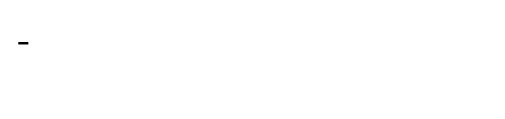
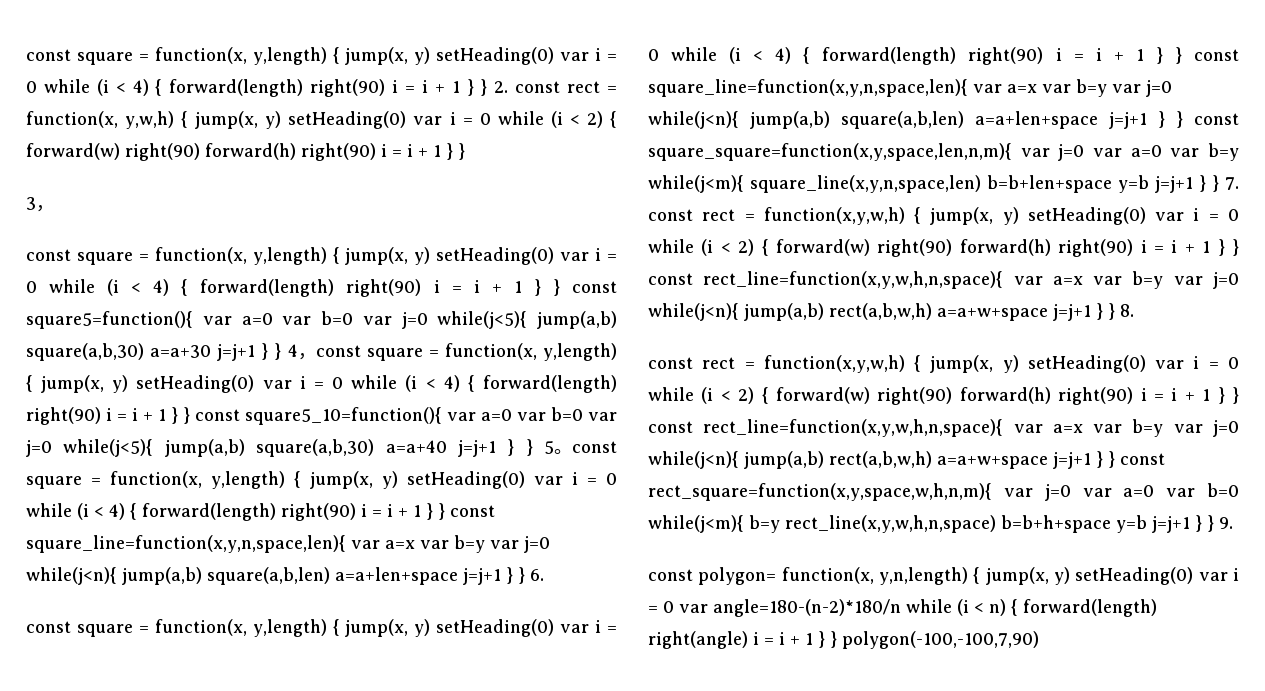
[17,42,30,50] - -> [26,47,617,65] [26,79,618,97] [26,111,617,129] [26,143,465,161] [26,197,54,212] [26,247,617,265] [26,279,617,297] [26,311,617,329] [26,343,617,361] [26,375,617,393] [26,407,617,425] [26,439,617,457] [26,471,617,489] [26,503,495,521] [26,535,550,553] [26,567,544,585] [26,619,617,637] [648,47,1239,65] [648,79,1172,97] [648,111,1239,129] [648,143,1239,161] [648,175,1239,193] [648,207,1239,225] [648,239,1239,257] [648,271,1239,289] [648,303,1134,321] [648,355,1239,373] [648,387,1239,405] [648,419,1239,437] [648,451,1165,469] [648,483,1239,501] [648,515,1233,533] [648,567,1239,585] [648,599,1157,617] [648,631,1039,649] const square = function(x, y,length) { jump(x, y) setHeading(0) var i = 0 while (i < 4) { forward(length) right(90) i = i + 1 } } 2. const rect = function(x, y,w,h) { jump(x, y) setHeading(0) var i = 0 while (i < 2) { forward(w) right(90) forward(h) right(90) i = i + 1 } } // 3， // const square = function(x, y,length) { jump(x, y) setHeading(0) var i = 0 while (i < 4) { forward(length) right(90) i = i + 1 } } const square5=function(){ var a=0 var b=0 var j=0 while(j<5){ jump(a,b) square(a,b,30) a=a+30 j=j+1 } } 4，const square = function(x, y,length) { jump(x, y) setHeading(0) var i = 0 while (i < 4) { forward(length) right(90) i = i + 1 } } const square5_10=function(){ var a=0 var b=0 var j=0 while(j<5){ jump(a,b) square(a,b,30) a=a+40 j=j+1 } } 5。const square = function(x, y,length) { jump(x, y) setHeading(0) var i = 0 while (i < 4) { forward(length) right(90) i = i + 1 } } const square_line=function(x,y,n,space,len){ var a=x var b=y var j=0 while(j<n){ jump(a,b) square(a,b,len) a=a+len+space j=j+1 } } 6. // const square = function(x, y,length) { jump(x, y) setHeading(0) var i = 0 while (i < 4) { forward(length) right(90) i = i + 1 } } const square_line=function(x,y,n,space,len){ var a=x var b=y var j=0 while(j<n){ jump(a,b) square(a,b,len) a=a+len+space j=j+1 } } const square_square=function(x,y,space,len,n,m){ var j=0 var a=0 var b=y while(j<m){ square_line(x,y,n,space,len) b=b+len+space y=b j=j+1 } } 7. const rect = function(x,y,w,h) { jump(x, y) setHeading(0) var i = 0 while (i < 2) { forward(w) right(90) forward(h) right(90) i = i + 1 } } const rect_line=function(x,y,w,h,n,space){ var a=x var b=y var j=0 while(j<n){ jump(a,b) rect(a,b,w,h) a=a+w+space j=j+1 } } 8. // const rect = function(x,y,w,h) { jump(x, y) setHeading(0) var i = 0 while (i < 2) { forward(w) right(90) forward(h) right(90) i = i + 1 } } const rect_line=function(x,y,w,h,n,space){ var a=x var b=y var j=0 while(j<n){ jump(a,b) rect(a,b,w,h) a=a+w+space j=j+1 } } const rect_square=function(x,y,space,w,h,n,m){ var j=0 var a=0 var b=0 while(j<m){ b=y rect_line(x,y,w,h,n,space) b=b+h+space y=b j=j+1 } } 9. // const polygon= function(x, y,n,length) { jump(x, y) setHeading(0) var i = 0 var angle=180-(n-2)*180/n while (i < n) { forward(length) right(angle) i = i + 1 } } polygon(-100,-100,7,90)

